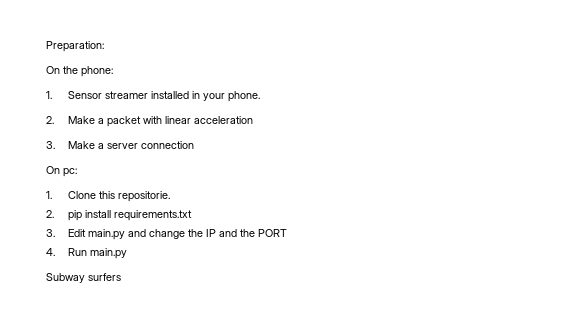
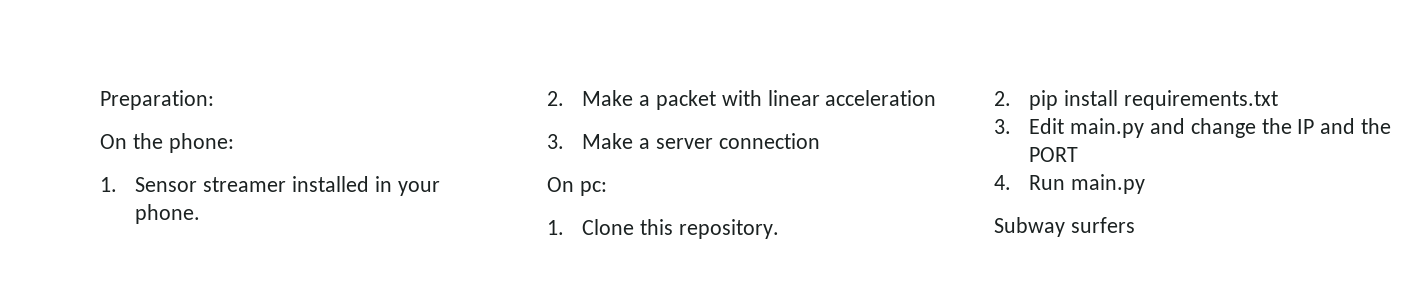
[117,191,170,202] repositorie. -> [679,219,780,239] repository.

